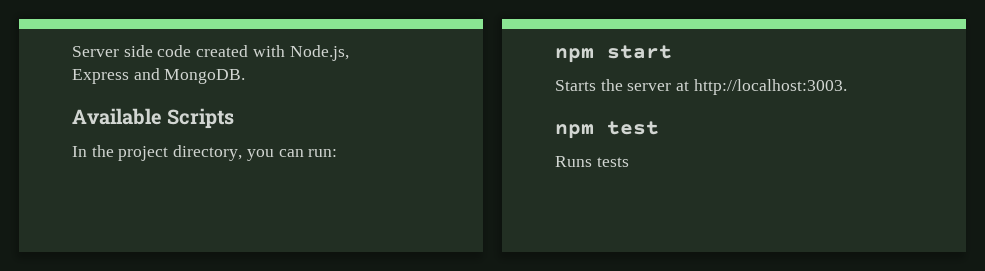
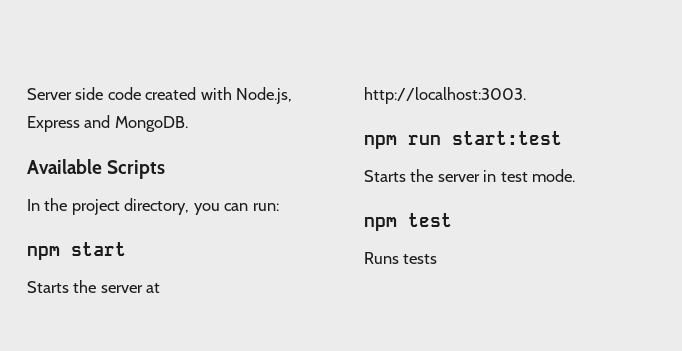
(847, 87) none -> [364,131,562,149] [364,169,576,182] // npm run start:test // Starts the server in test mode.

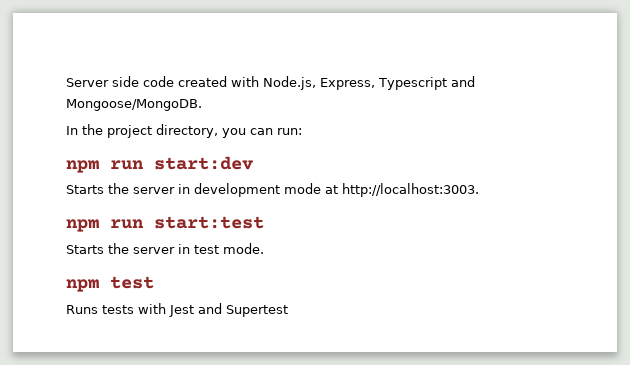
[27,115,188,132] [27,159,166,179] Express and MongoDB. // Available Scripts -> [320,76,475,90] [66,99,202,111] Express, Typescript and Mongoose/MongoDB.
[71,242,126,256] [27,280,143,293] start // Starts the server -> [110,156,254,170] [66,183,321,197] run start:dev // Starts the server in development mode
(438, 259) none -> [138,303,288,317] with Jest and Supertest

